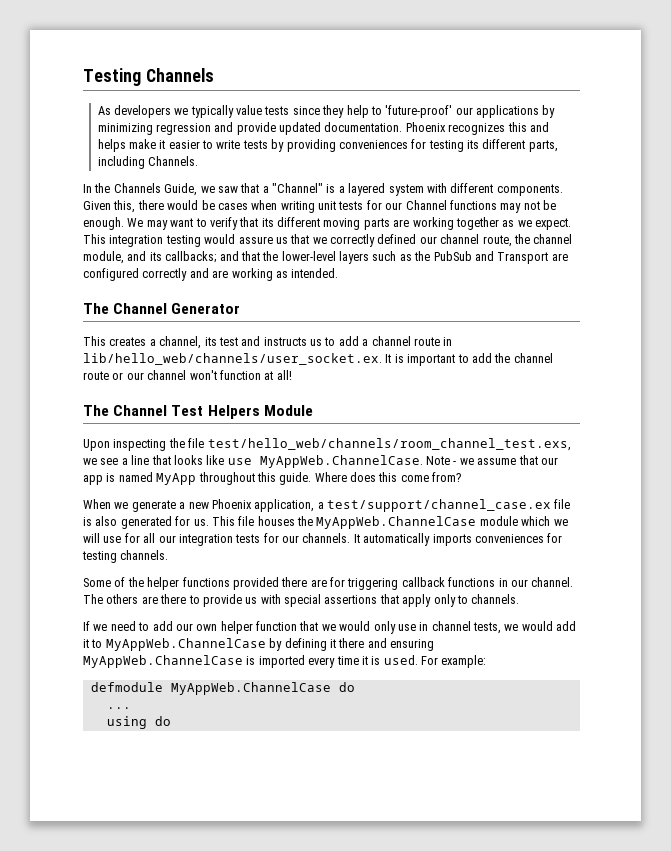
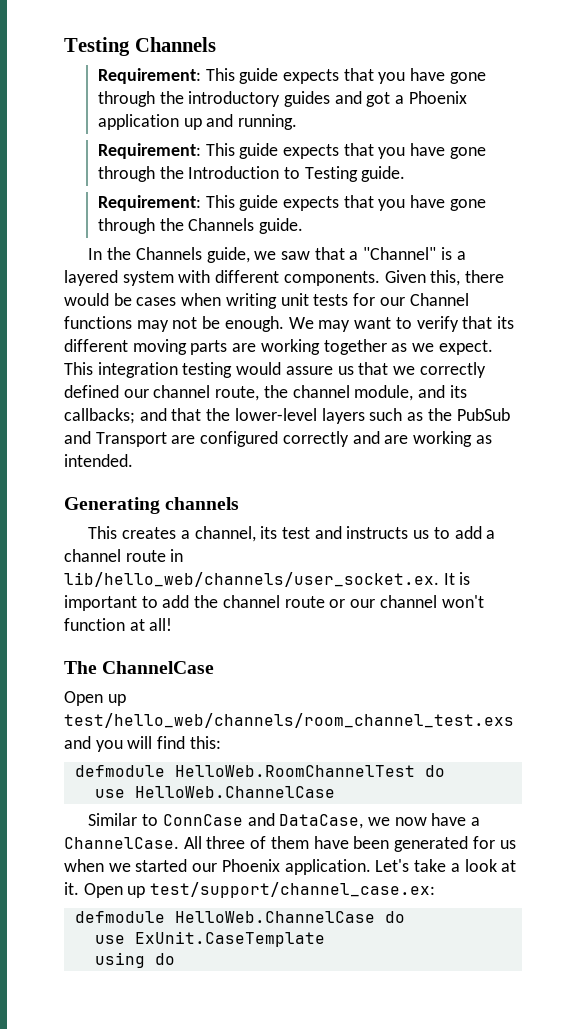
[97,105,556,118] [97,122,549,135] [97,139,558,152] [97,156,198,169] As developers we typically value tests since they help to 'future-proof' our applications by minimizing regression and provide updated documentation. Phoenix recognizes this and helps make it easier to write tests by providing conveniences for testing its different parts, including Channels. -> [97,68,486,84] [97,91,467,107] [97,114,298,130] [97,143,486,159] [97,166,406,182] [97,195,486,211] [97,218,304,234] Requirement: This guide expects that you have gone through the introductory guides and got a Phoenix application up and running. // Requirement: This guide expects that you have gone through the Introduction to Testing guide. // Requirement: This guide expects that you have gone through the Channels guide.
[164,183,198,196] Guide, -> [206,247,250,263] guide,
[83,303,241,314] The Channel Generator -> [64,497,240,514] Generating channels
[113,405,313,419] [83,438,571,451] [83,455,558,468] [83,472,462,485] [83,499,571,512] [83,516,568,529] [83,533,563,546] [82,550,169,563] [83,577,574,590] [83,594,520,607] [83,621,577,634] [83,638,434,651] [83,655,487,668] [90,682,355,695] [106,707,131,709] Channel Test Helpers Module // Upon inspecting the file test/hello_web/channels/room_channel_test.exs, we see a line that looks like use MyAppWeb.ChannelCase. Note - we assume that our app is named MyApp throughout this guide. Where does this come from? // When we generate a new Phoenix application, a test/support/channel_case.ex file is also generated for us. This file houses the MyAppWeb.ChannelCase module which we will use for all our integration tests for our channels. It automatically imports conveniences for testing channels. // Some of the helper functions provided there are for triggering callback functions in our channel. The others are there to provide us with special assertions that apply only to channels. // If we need to add our own helper function that we would only use in channel tests, we would add it to MyAppWeb.ChannelCase by defining it there and ensuring MyAppWeb.ChannelCase is imported every time it is used. For example: // defmodule MyAppWeb.ChannelCase do // ... -> [102,661,215,674] [64,691,126,706] [64,713,514,728] [64,736,221,752] [74,765,445,777] [94,786,335,798] [88,813,481,829] [64,836,516,852] [64,859,517,875] [64,882,436,898] [74,911,405,923] [94,931,325,947] ChannelCase // Open up test/hello_web/channels/room_channel_test.exs and you will find this: // defmodule HelloWeb.RoomChannelTest do // use HelloWeb.ChannelCase // Similar to ConnCase and DataCase, we now have a ChannelCase. All three of them have been generated for us when we started our Phoenix application. Let's take a look at it. Open up test/support/channel_case.ex: // defmodule HelloWeb.ChannelCase do // use ExUnit.CaseTemplate

